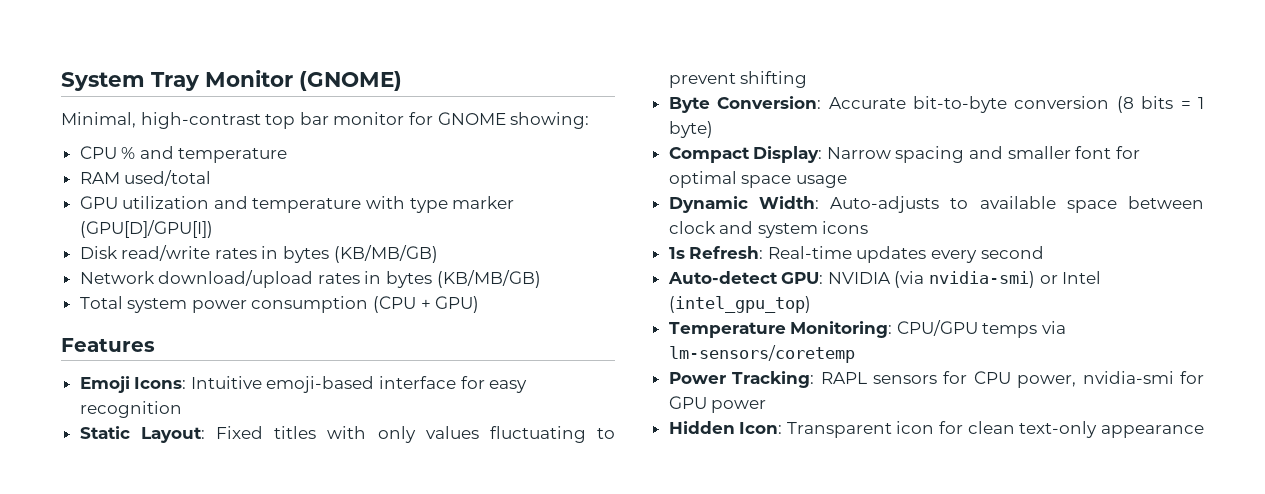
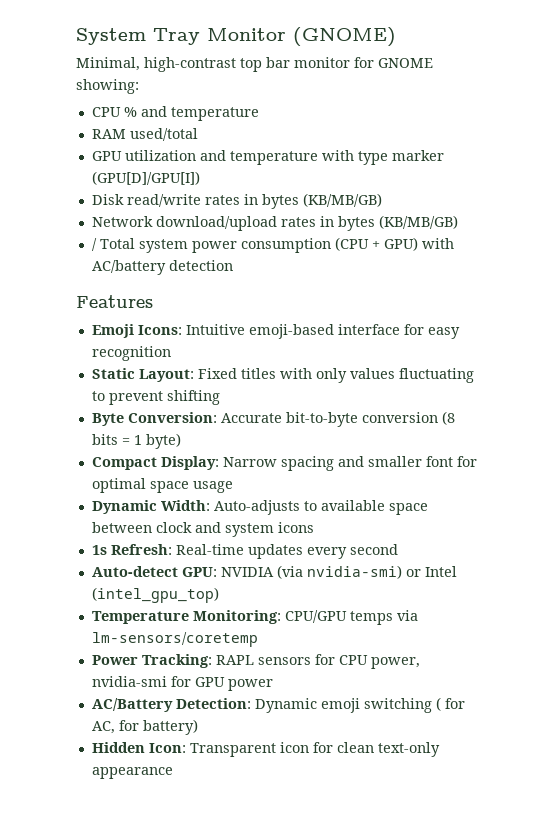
(541, 279) none -> [91,238,97,251] /
(480, 304) none -> [421,238,454,249] [91,260,233,275] with AC/battery detection
(767, 406) none -> [91,697,465,713] [91,719,198,735] // AC/Battery Detection: Dynamic emoji switching ( for AC, for battery)

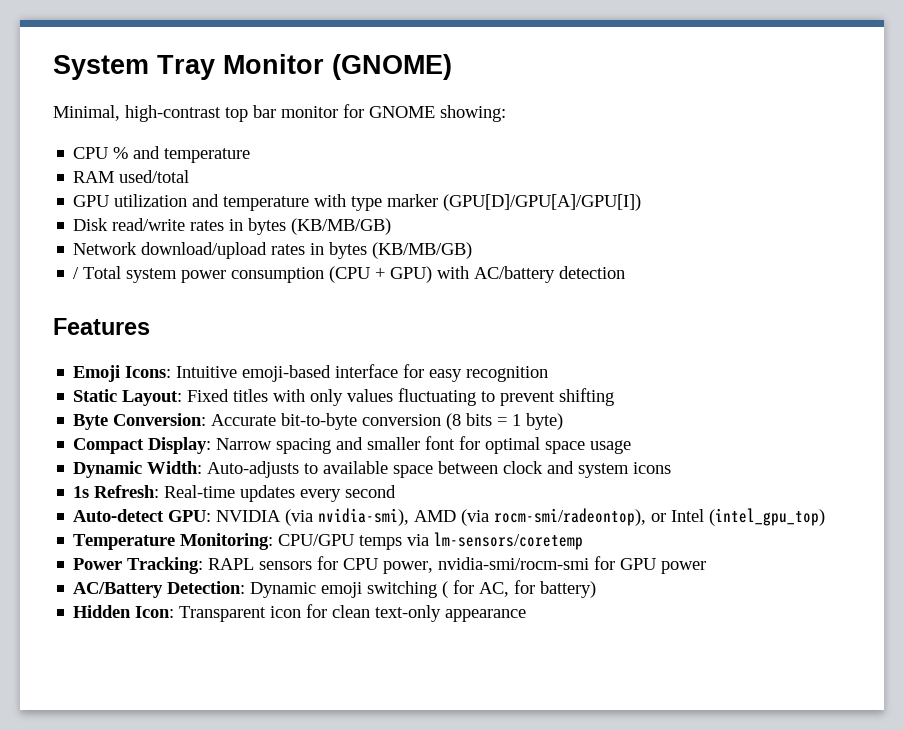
[91,171,200,185] (GPU[D]/GPU[I]) -> [443,194,642,211] (GPU[D]/GPU[A]/GPU[I])
[306,565,402,579] nvidia-smi) -> [318,508,647,526] nvidia-smi), AMD (via rocm-smi/radeontop),
[91,676,167,687] nvidia-smi -> [438,557,590,570] nvidia-smi/rocm-smi

